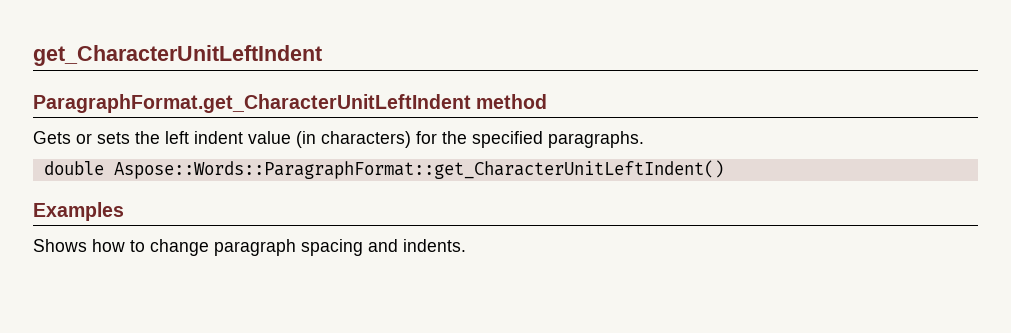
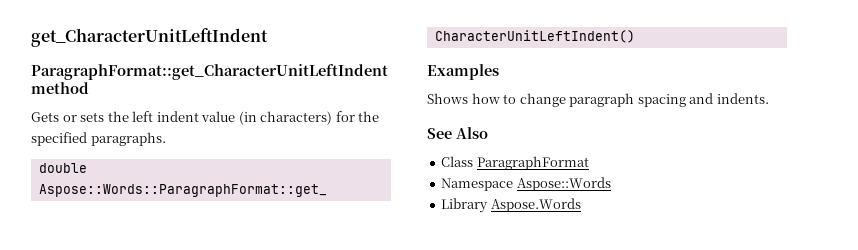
[33,94,471,113] ParagraphFormat.get_CharacterUnitLeftIndent -> [31,64,388,80] ParagraphFormat::get_CharacterUnitLeftIndent
(466, 245) none -> [427,127,488,139] [441,156,589,170] [441,177,611,191] [441,198,581,213] // See Also // Class ParagraphFormat // Namespace Aspose::Words // Library Aspose.Words

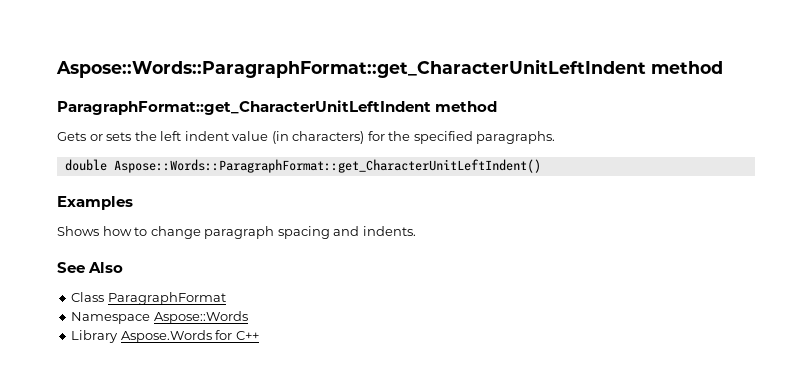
[31,28,268,47] get_CharacterUnitLeftIndent -> [56,59,723,78] Aspose::Words::ParagraphFormat::get_CharacterUnitLeftIndent method
(581, 205) none -> [215,330,259,340] for C++

